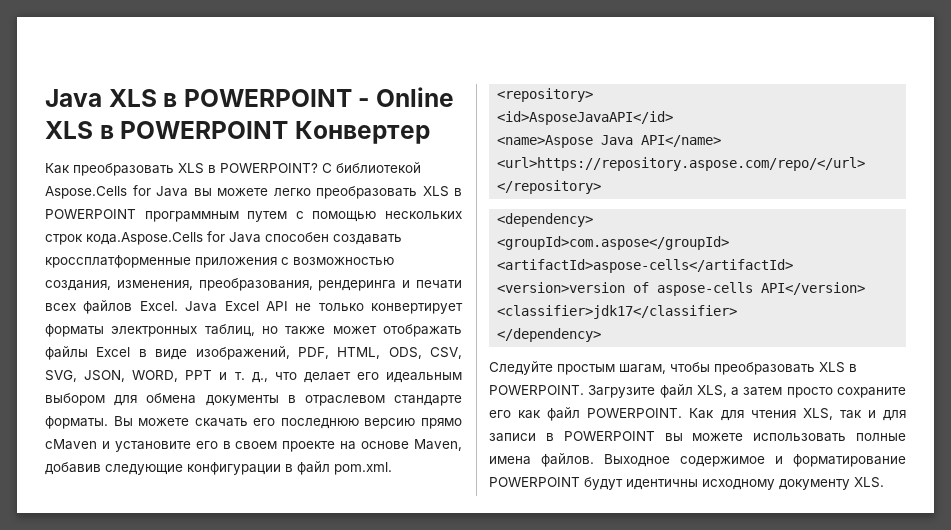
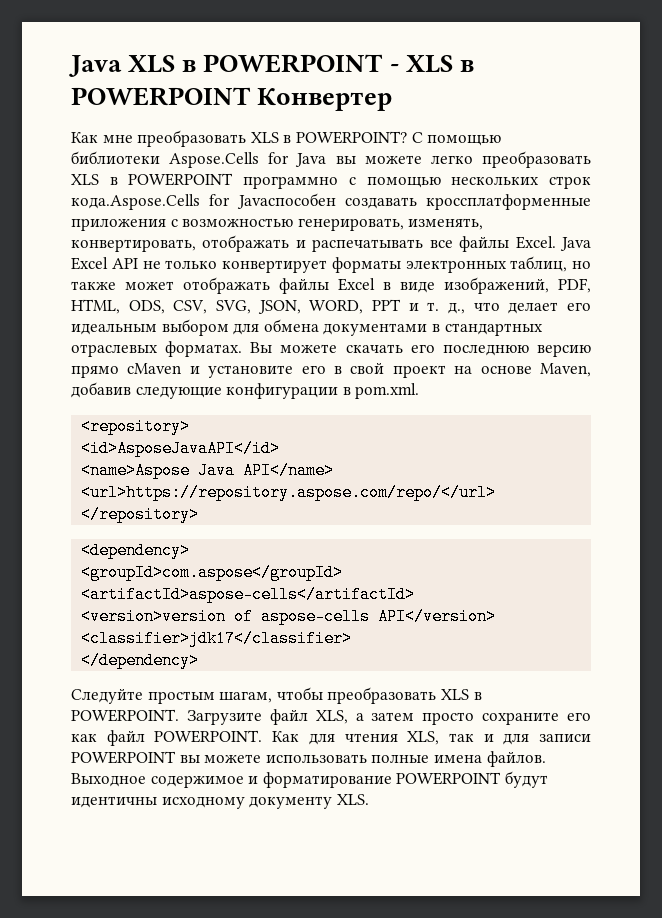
[376,87,455,107] Online -> (399, 68) none
(70, 168) none -> [102,135,133,143] мне
[336,162,421,173] библиотекой -> [427,135,502,146] [71,151,160,164] помощью библиотеки
[144,211,288,222] программным путем -> [243,176,339,189] программно
[229,232,329,243] Java способен -> [236,193,336,209] Javaспособен
[45,278,463,291] [45,300,133,314] создания, изменения, преобразования, рендеринга и печати всех файлов -> [297,218,484,231] [71,235,510,252] генерировать, изменять, конвертировать, отображать и распечатывать все файлы
[205,395,462,406] [45,416,108,429] документы в отраслевом стандарте форматы. -> [323,323,543,336] [71,341,243,357] документами в стандартных отраслевых форматах.
[235,441,336,452] своем проекте -> [350,362,446,378] свой проект
[297,461,330,475] файл -> (351, 391) none
[545,433,554,441] в -> (591, 738) none

